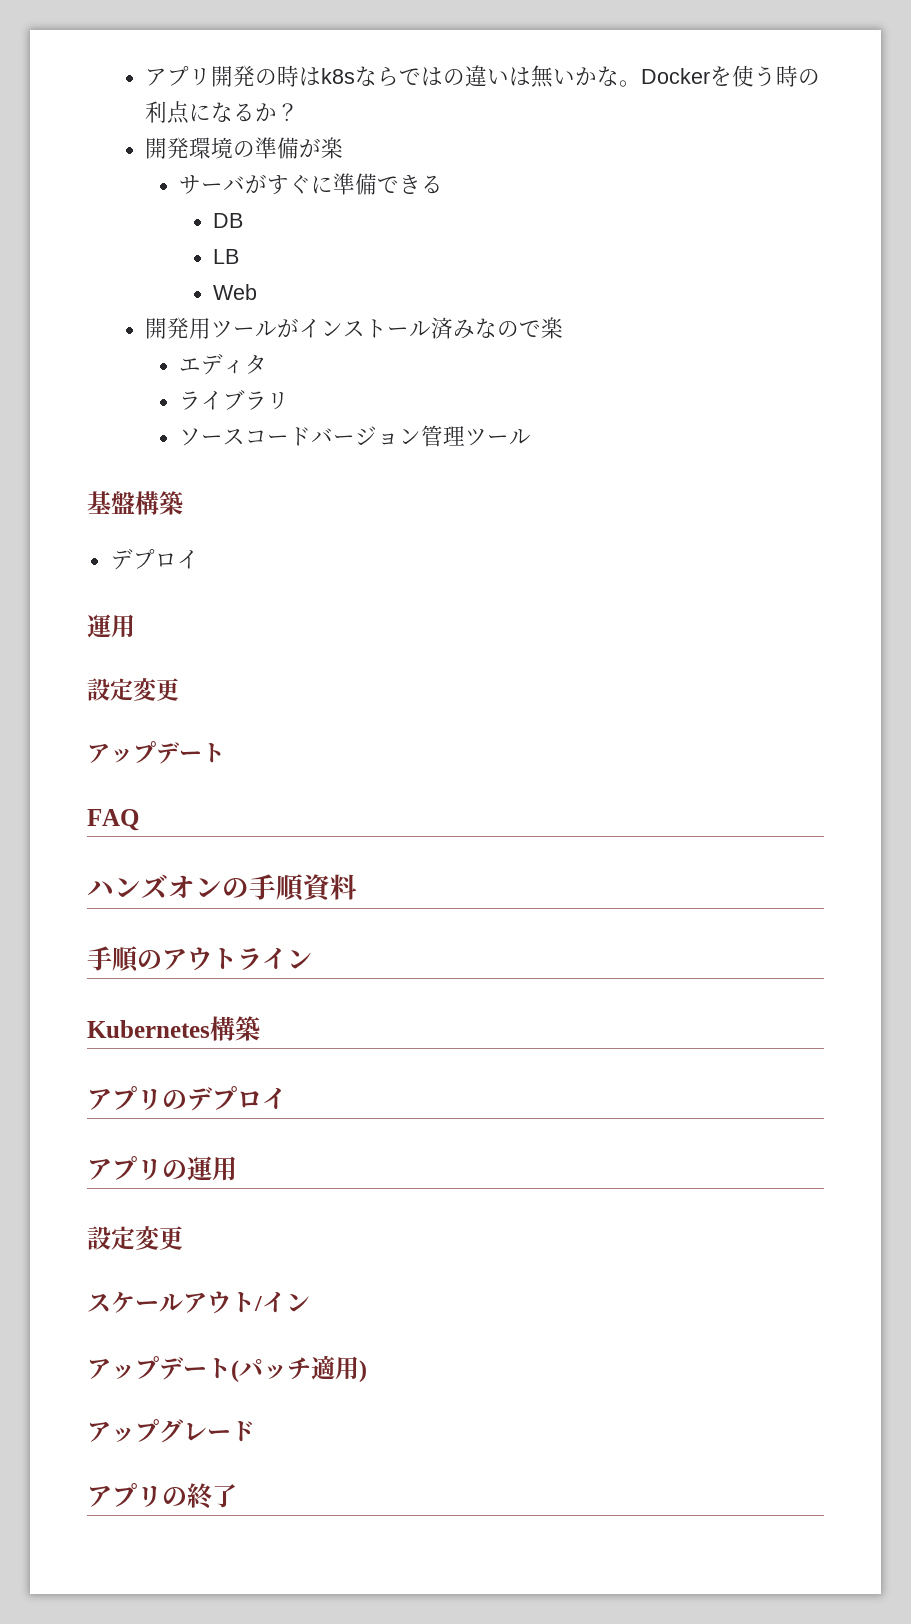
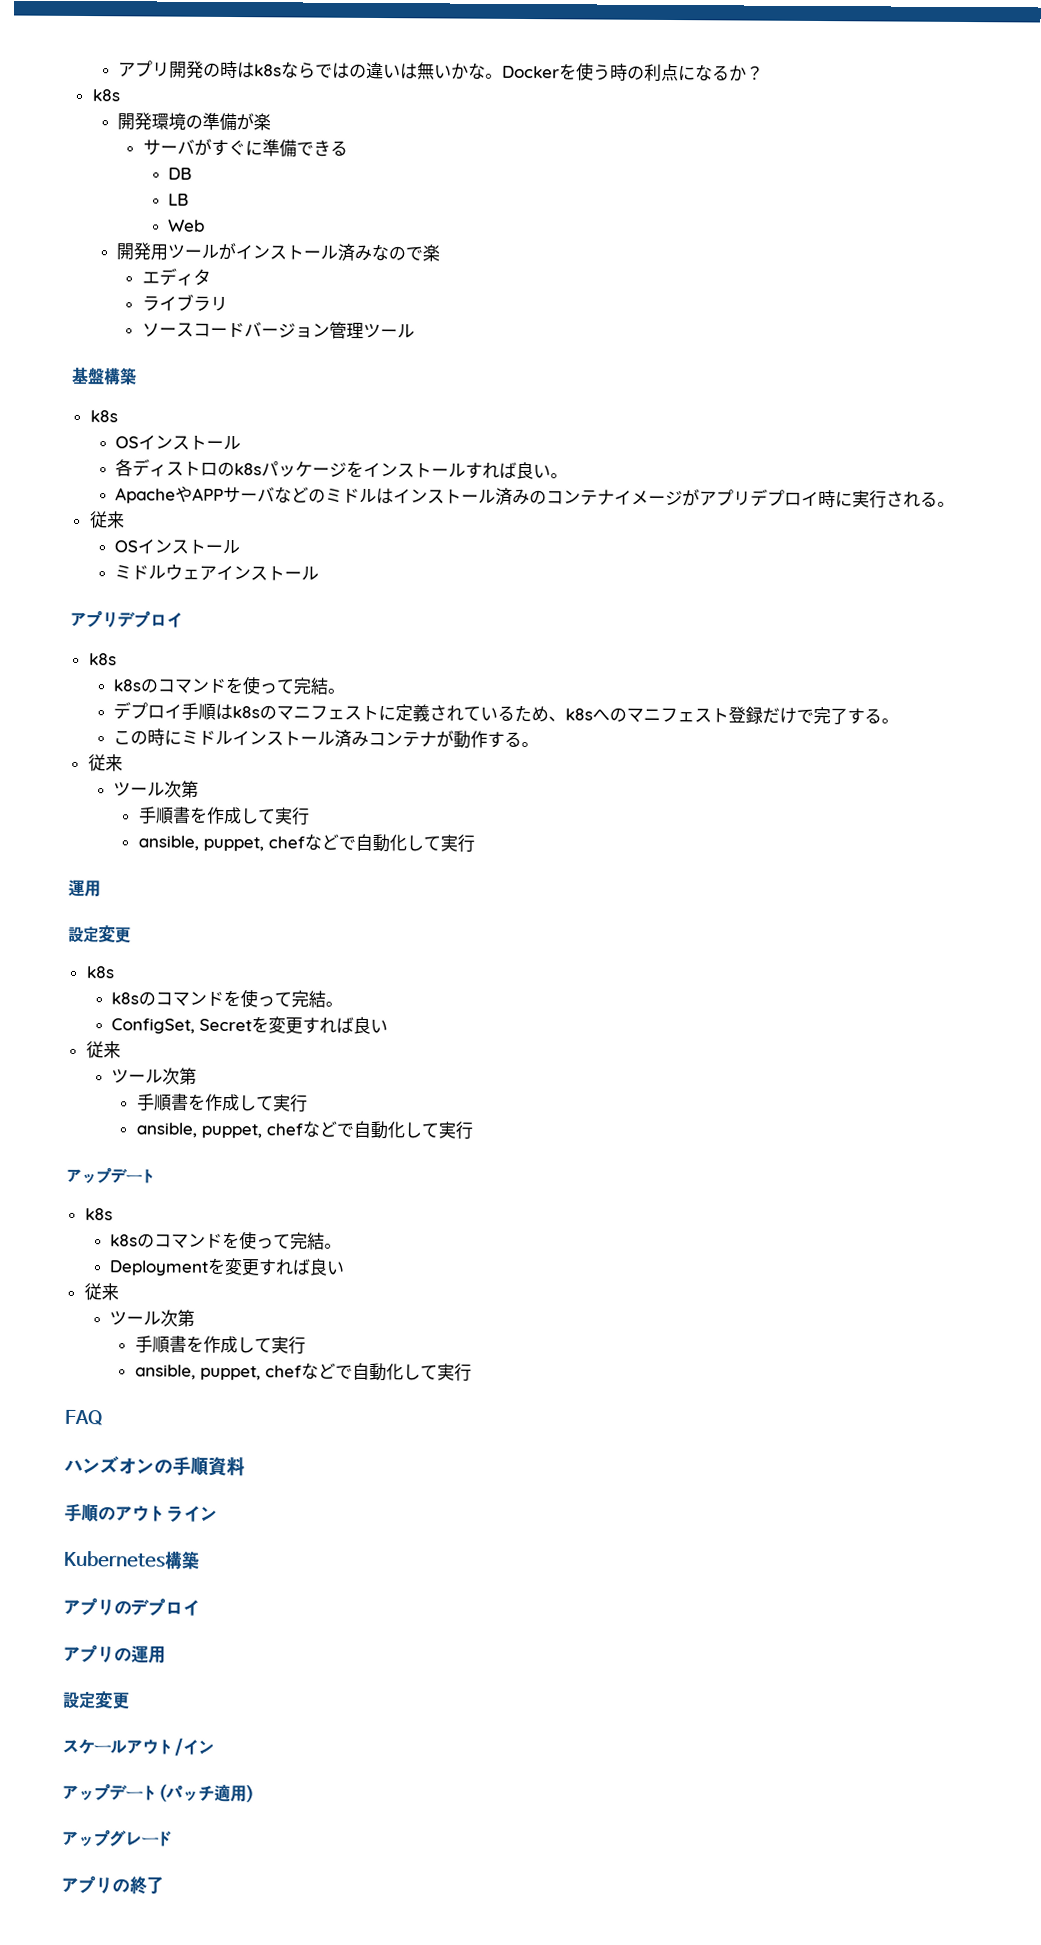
(299, 112) none -> [91,89,121,102] // k8s
[110,549,199,570] [87,614,135,638] [87,678,179,701] [87,741,225,764] デプロイ // 運用 // 設定変更 // アップデート -> [89,410,118,423] [115,435,242,451] [115,458,569,480] [115,485,956,509] [89,511,125,529] [114,539,241,555] [114,563,320,581] [70,610,183,629] [88,653,117,666] [113,676,346,695] [113,701,900,725] [113,728,540,749] [87,754,123,772] [113,780,200,798] [137,806,310,826] [137,833,475,853] [68,879,101,898] [68,925,131,944] [85,966,115,979] [111,989,344,1008] [111,1016,389,1035] [85,1041,121,1059] [111,1067,198,1085] [136,1093,308,1113] [135,1120,473,1140] [66,1167,157,1184] [84,1208,113,1221] [110,1231,343,1250] [109,1257,346,1277] [83,1283,119,1301] [109,1309,196,1327] [134,1335,306,1355] [134,1362,472,1382] k8s // OSインストール // 各ディストロのk8sパッケージをインストールすれば良い。 // ApacheやAPPサーバなどのミドルはインストール済みのコンテナイメージがアプリデプロイ時に実行される。 // 従来 // OSインストール // ミドルウェアインストール // アプリデプロイ // k8s // k8sのコマンドを使って完結。 // デプロイ手順はk8sのマニフェストに定義されているため、k8sへのマニフェスト登録だけで完了する。 // この時にミドルインストール済みコンテナが動作する。 // 従来 // ツール次第 // 手順書を作成して実行 // ansible, puppet, chefなどで自動化して実行 // 運用 // 設定変更 // k8s // k8sのコマンドを使って完結。 // ConfigSet, Secretを変更すれば良い // 従来 // ツール次第 // 手順書を作成して実行 // ansible, puppet, chefなどで自動化して実行 // アップデート // k8s // k8sのコマンドを使って完結。 // Deploymentを変更すれば良い // 従来 // ツール次第 // 手順書を作成して実行 // ansible, puppet, chefなどで自動化して実行

